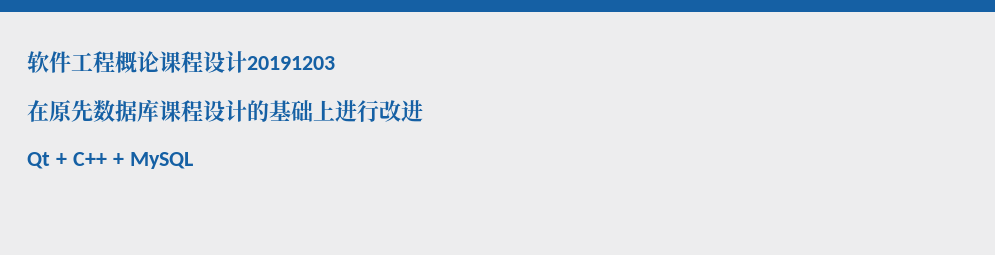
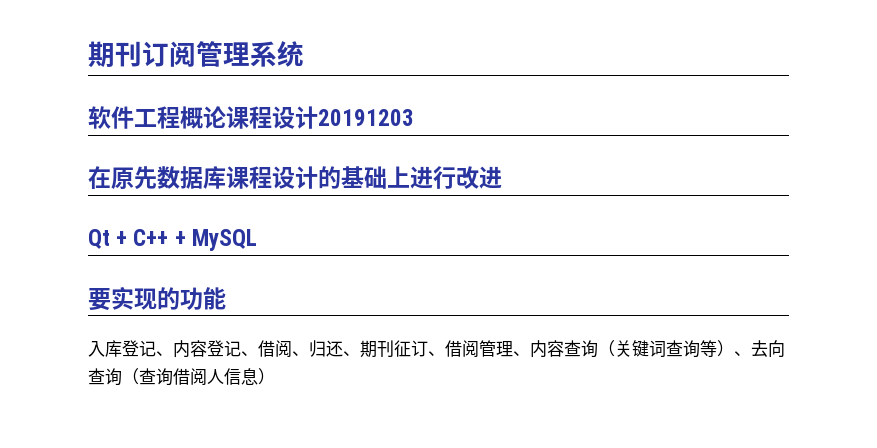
(27, 62) none -> [88,41,304,68] 期刊订阅管理系统 //
(193, 160) none -> [88,286,226,311] [88,340,785,358] [88,368,275,386] // 要实现的功能 // 入库登记、内容登记、借阅、归还、期刊征订、借阅管理、内容查询（关键词查询等）、去向查询（查询借阅人信息）

